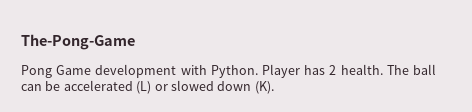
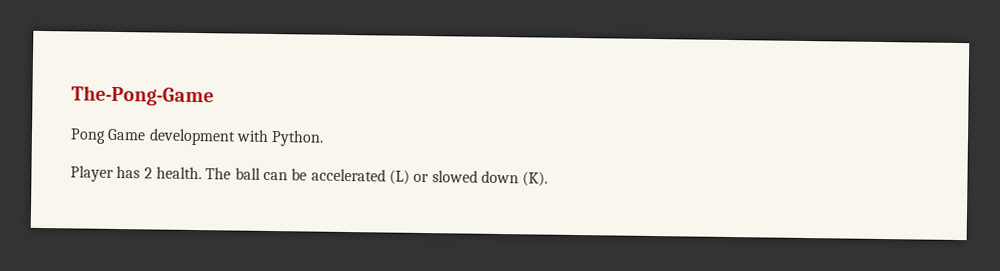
(258, 71) none -> (325, 138) //

